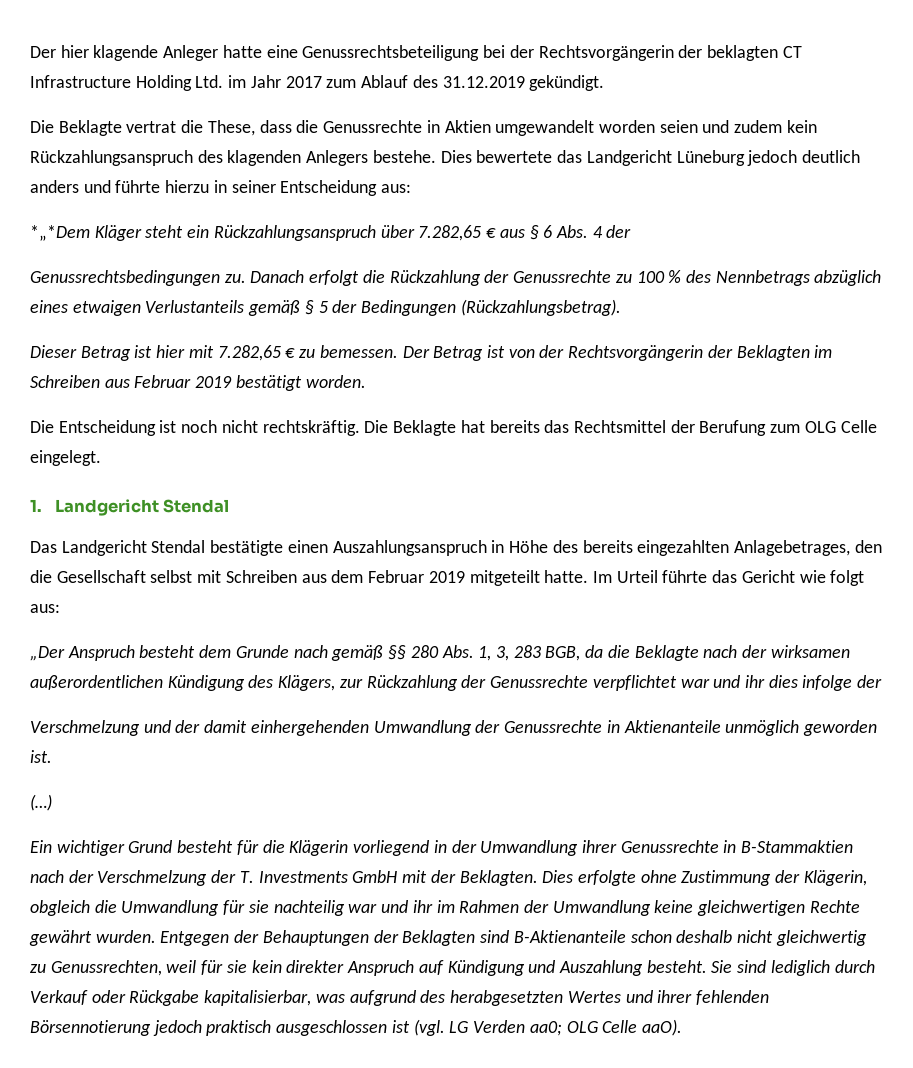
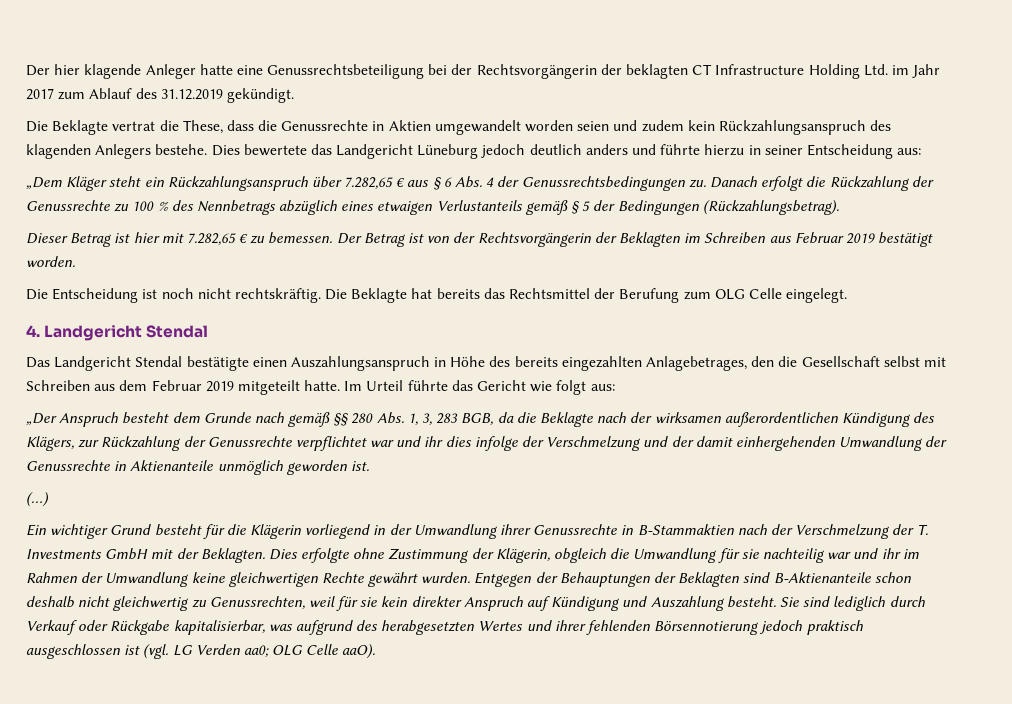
[30,225,90,241] *„*Dem -> [26,177,62,189] „Dem
(632, 231) // -> (520, 181) none
[30,499,42,512] 1. -> [26,325,40,337] 4.
(883, 681) // -> (545, 441) none

